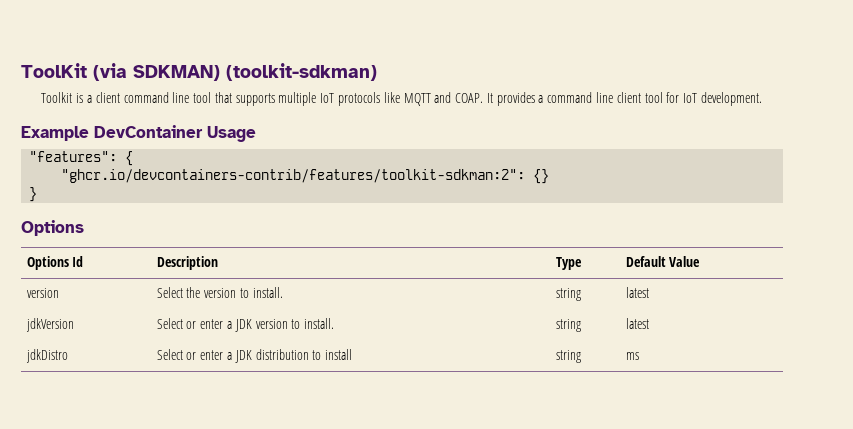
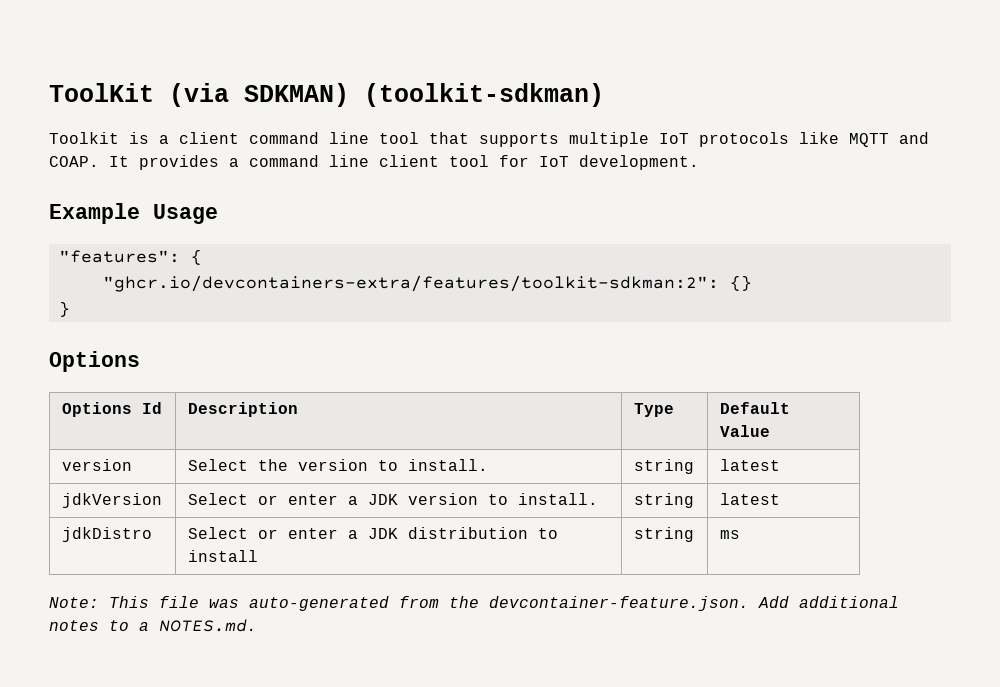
[94,125,203,138] DevContainer -> (140, 213) none
[61,169,526,183] "ghcr.io/devcontainers-contrib/features/toolkit-sdkman:2": -> [102,275,719,292] "ghcr.io/devcontainers-extra/features/toolkit-sdkman:2":
(639, 356) none -> [49,596,899,611] [49,619,257,632] // Note: This file was auto-generated from the devcontainer-feature.json. Add additional notes to a NOTES.md.

